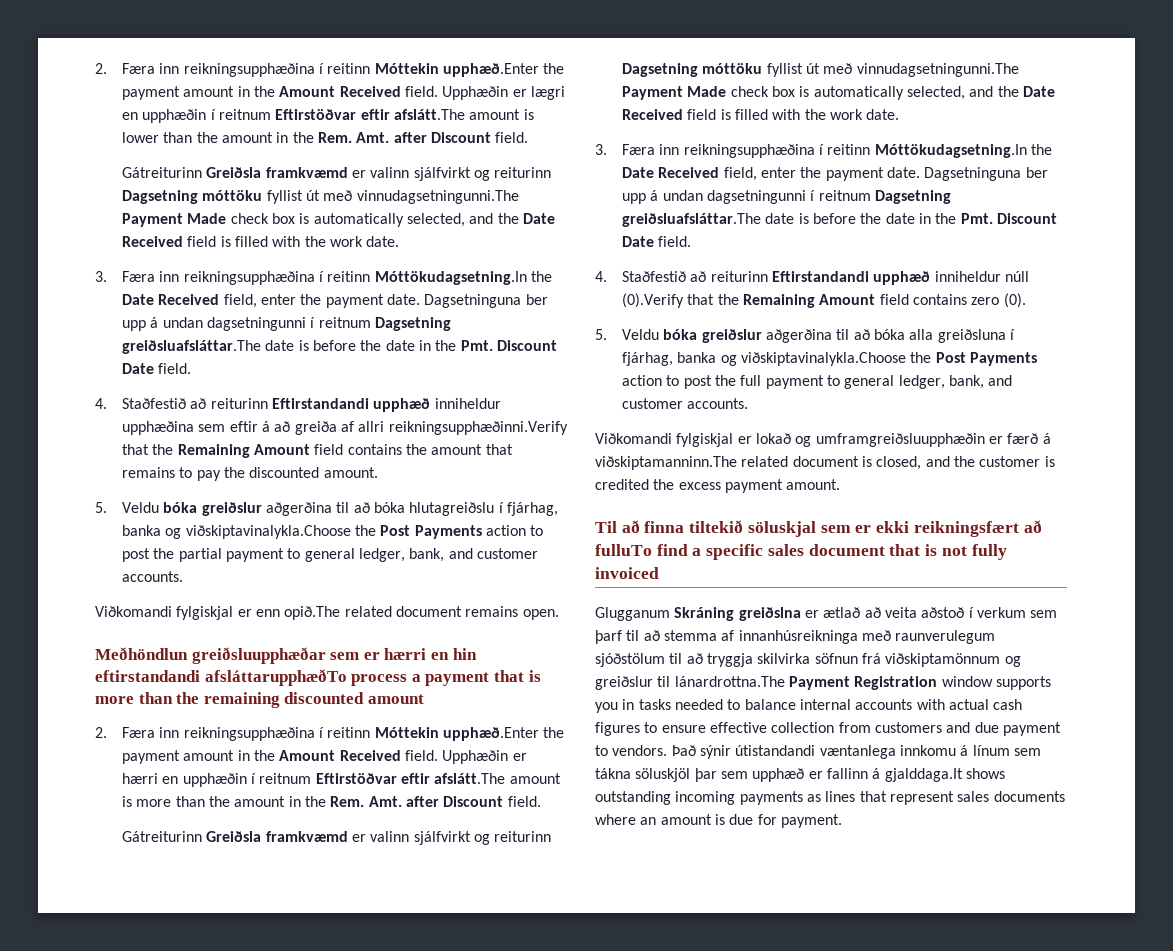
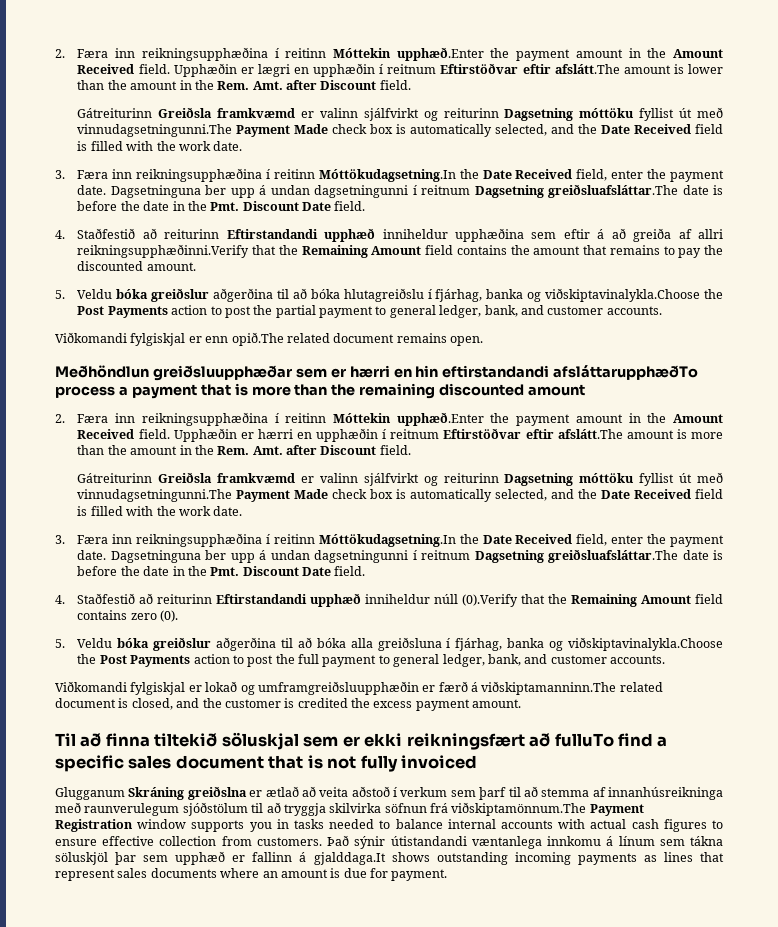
[885,653,1021,667] [595,676,785,690] viðskiptamönnum og greiðslur til lánardrottna.The -> [451,802,587,816] viðskiptamönnum.The
[874,722,1061,736] [595,745,668,756] customers and due payment to vendors. -> [256,837,322,846] customers.

